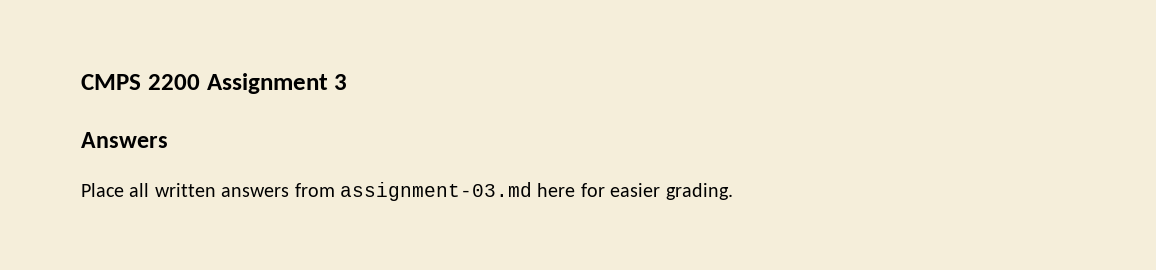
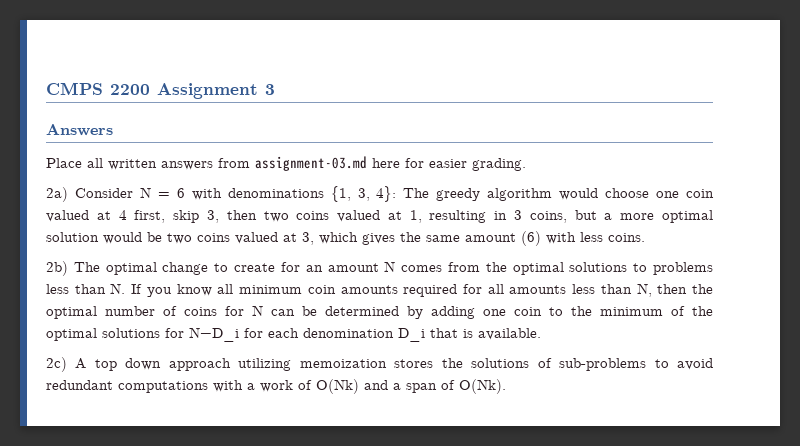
(733, 191) none -> [46,186,714,202] [46,210,713,223] [46,231,645,246] [46,261,713,276] [46,283,713,297] [46,305,713,319] [46,327,541,342] [46,357,713,372] [46,379,506,394] // 2a) Consider N = 6 with denominations {1, 3, 4}: The greedy algorithm would choose one coin valued at 4 first, skip 3, then two coins valued at 1, resulting in 3 coins, but a more optimal solution would be two coins valued at 3, which gives the same amount (6) with less coins. // 2b) The optimal change to create for an amount N comes from the optimal solutions to problems less than N. If you know all minimum coin amounts required for all amounts less than N, then the optimal number of coins for N can be determined by adding one coin to the minimum of the optimal solutions for N−D_i for each denomination D_i that is available. // 2c) A top down approach utilizing memoization stores the solutions of sub-problems to avoid redundant computations with a work of O(Nk) and a span of O(Nk).

